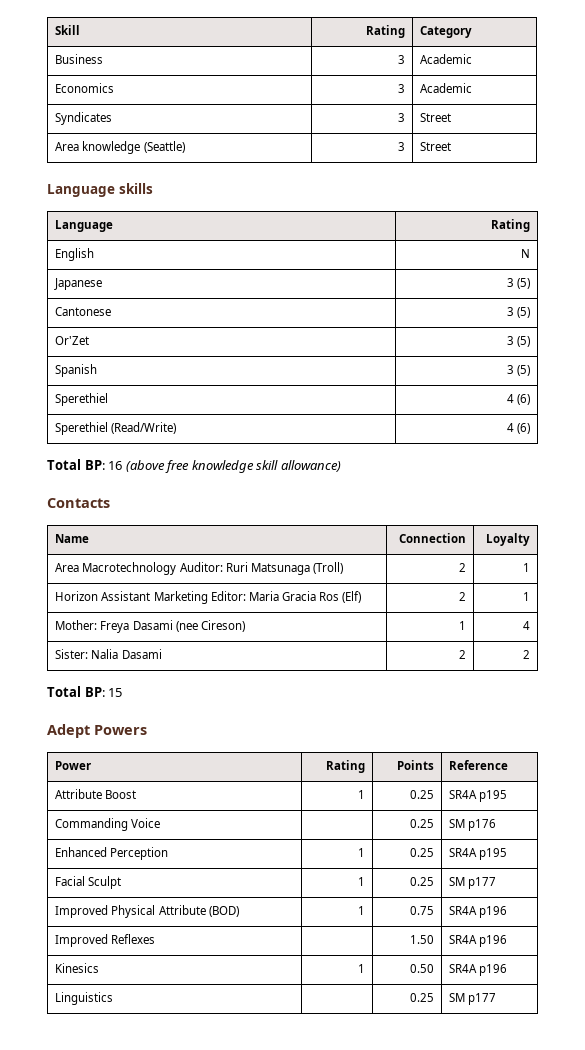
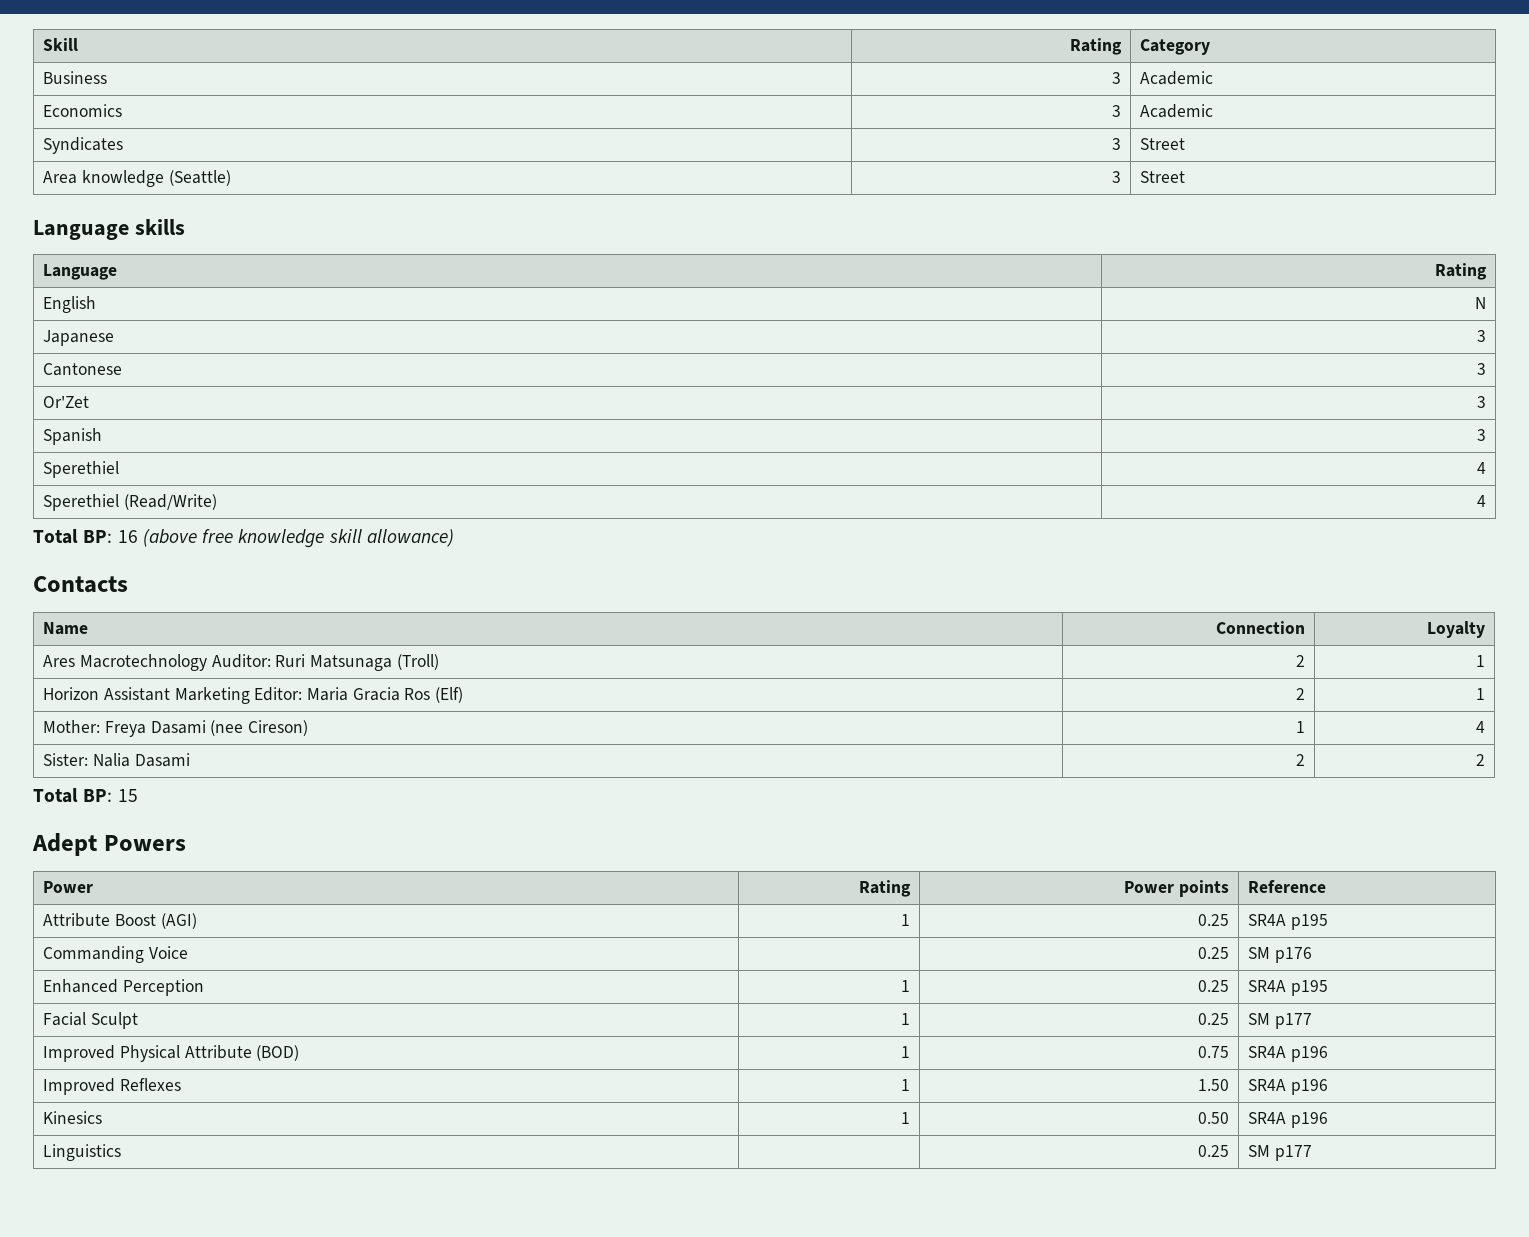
[516,278,530,289] (5) -> (1486, 336) none
[516,307,530,318] (5) -> (1486, 369) none
[516,336,530,347] (5) -> (1486, 402) none
[516,365,530,376] (5) -> (1486, 435) none
[516,394,530,405] (6) -> (1486, 468) none
[516,423,530,434] (6) -> (1486, 501) none
[55,563,80,572] Area -> [43,655,76,667] Ares
[396,760,434,770] Points -> [1124,880,1229,897] Power points
(137, 794) none -> [160,913,197,929] (AGI)
(156, 939) none -> [900,1079,910,1091] 1

